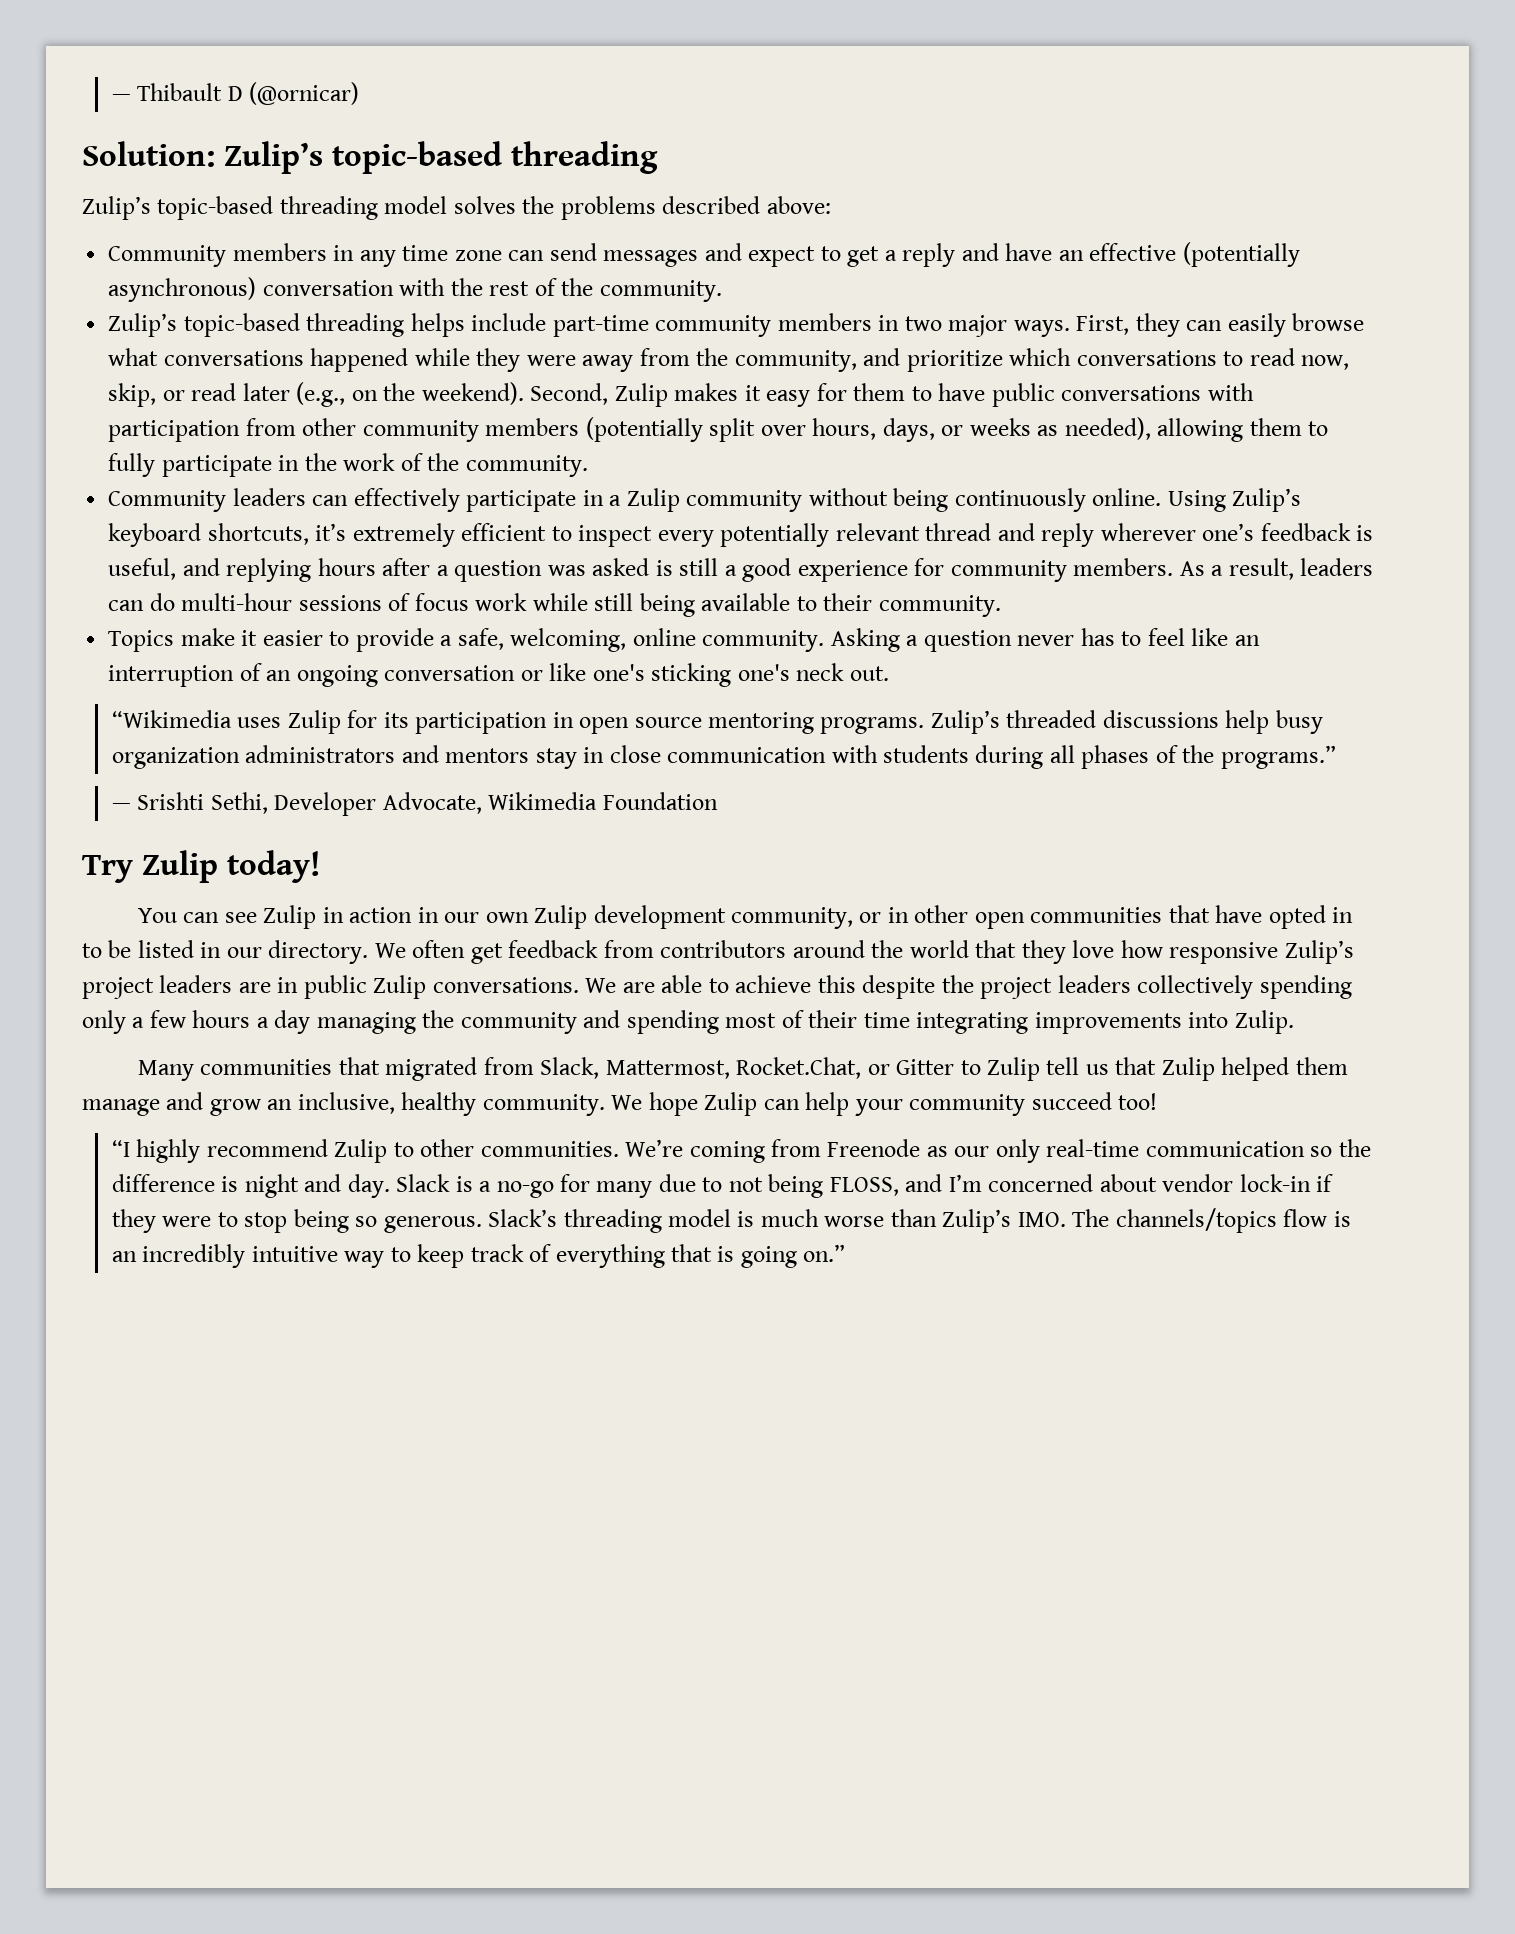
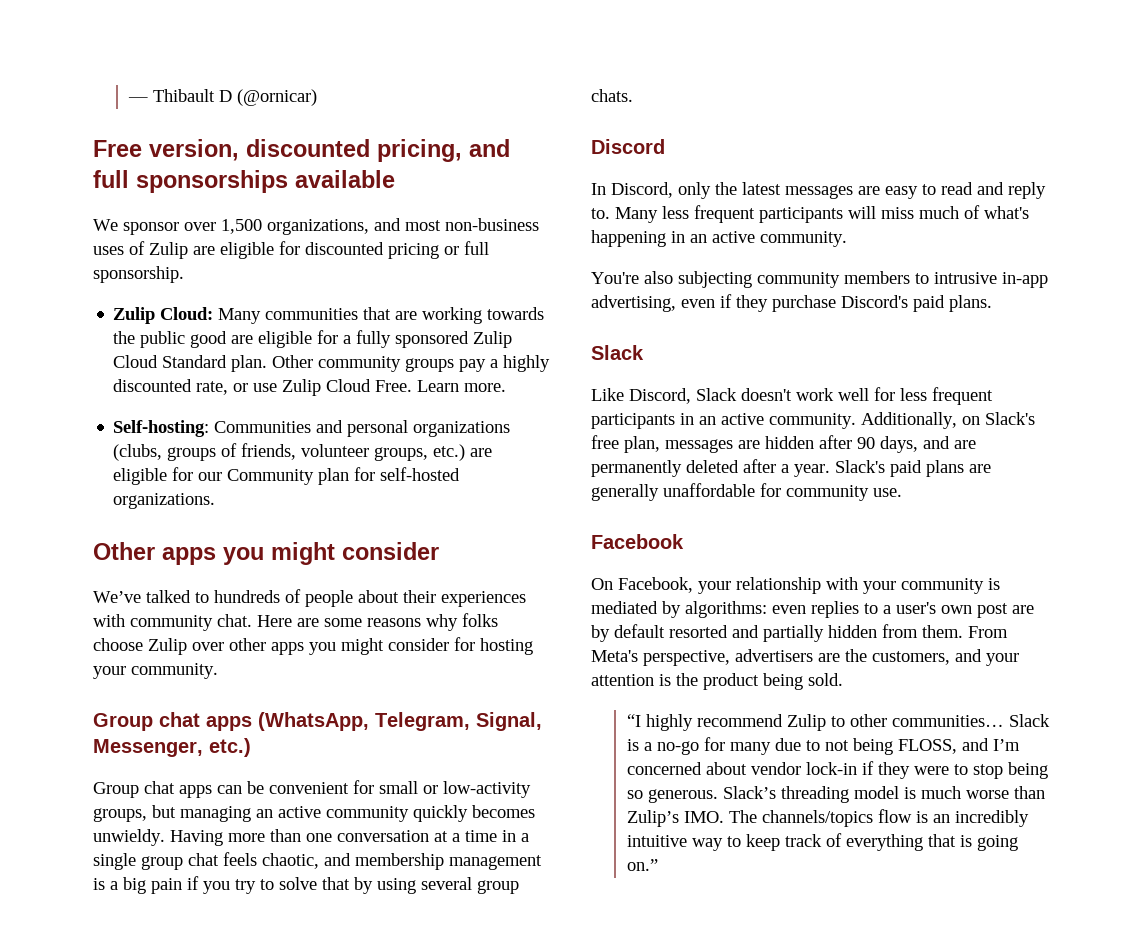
[82,141,658,174] [82,196,831,220] [108,242,1300,267] [108,277,722,302] [108,313,1365,337] [108,348,1350,372] [108,382,1254,407] [108,417,1329,442] [108,453,588,477] [108,488,1302,512] [108,523,1374,547] [108,558,1374,582] [108,593,1001,617] [108,628,1260,652] [108,663,889,687] [111,710,1323,734] [111,745,1336,769] [111,792,718,816] [82,850,321,883] [137,905,1354,929] [82,940,1354,964] [82,975,1352,999] [82,1010,1294,1034] [137,1057,1348,1081] [82,1092,1158,1116] Solution: Zulip’s topic-based threading // Zulip’s topic-based threading model solves the problems described above: // Community members in any time zone can send messages and expect to get a reply and have an effective (potentially asynchronous) conversation with the rest of the community. // Zulip’s topic-based threading helps include part-time community members in two major ways. First, they can easily browse what conversations happened while they were away from the community, and prioritize which conversations to read now, skip, or read later (e.g., on the weekend). Second, Zulip makes it easy for them to have public conversations with participation from other community members (potentially split over hours, days, or weeks as needed), allowing them to fully participate in the work of the community. // Community leaders can effectively participate in a Zulip community without being continuously online. Using Zulip’s keyboard shortcuts, it’s extremely efficient to inspect every potentially relevant thread and reply wherever one’s feedback is useful, and replying hours after a question was asked is still a good experience for community members. As a result, leaders can do multi-hour sessions of focus work while still being available to their community. // Topics make it easier to provide a safe, welcoming, online community. Asking a question never has to feel like an interruption of an ongoing conversation or like one's sticking one's neck out. // “Wikimedia uses Zulip for its participation in open source mentoring programs. Zulip’s threaded discussions help busy organization administrators and mentors stay in close communication with students during all phases of the programs.” // — Srishti Sethi, Developer Advocate, Wikimedia Foundation // Try Zulip today! // You can see Zulip in action in our own Zulip development community, or in other open communities that have opted in to be listed in our directory. We often get feedback from contributors around the world that they love how responsive Zulip’s project leaders are in public Zulip conversations. We are able to achieve this despite the project leaders collectively spending only a few hours a day managing the community and spending most of their time integrating improvements into Zulip. // Many communities that migrated from Slack, Mattermost, Rocket.Chat, or Gitter to Zulip tell us that Zulip helped them manage and grow an inclusive, healthy community. We hope Zulip can help your community succeed too! -> [93,139,510,162] [93,170,395,193] [93,218,539,235] [93,241,489,259] [93,266,184,283] [113,307,545,324] [113,330,513,348] [113,355,551,372] [113,379,507,396] [113,420,511,437] [113,443,493,461] [113,467,461,485] [113,493,216,509] [93,542,439,565] [93,589,526,607] [93,613,498,631] [93,637,533,655] [93,663,218,679] [93,712,542,731] [93,738,251,757] [93,780,531,798] [93,805,535,822] [93,829,529,846] [93,852,542,870] [93,876,519,894] [591,89,633,102] [591,139,665,154] [591,182,1046,199] [591,205,1029,223] [591,230,847,247] [591,271,1048,288] [591,294,992,312] [591,345,644,360] [591,387,993,405] [591,412,1035,429] [591,435,976,453] [591,459,991,477] [591,483,902,501] [591,534,684,549] [591,577,1000,594] [591,601,1034,618] [591,624,1008,642] [591,649,1019,666] [591,673,843,690] Free version, discounted pricing, and full sponsorships available // We sponsor over 1,500 organizations, and most non-business uses of Zulip are eligible for discounted pricing or full sponsorship. // Zulip Cloud: Many communities that are working towards the public good are eligible for a fully sponsored Zulip Cloud Standard plan. Other community groups pay a highly discounted rate, or use Zulip Cloud Free. Learn more. // Self-hosting: Communities and personal organizations (clubs, groups of friends, volunteer groups, etc.) are eligible for our Community plan for self-hosted organizations. // Other apps you might consider // We’ve talked to hundreds of people about their experiences with community chat. Here are some reasons why folks choose Zulip over other apps you might consider for hosting your community. // Group chat apps (WhatsApp, Telegram, Signal, Messenger, etc.) // Group chat apps can be convenient for small or low-activity groups, but managing an active community quickly becomes unwieldy. Having more than one conversation at a time in a single group chat feels chaotic, and membership management is a big pain if you try to solve that by using several group chats. // Discord // In Discord, only the latest messages are easy to read and reply to. Many less frequent participants will miss much of what's happening in an active community. // You're also subjecting community members to intrusive in-app advertising, even if they purchase Discord's paid plans. // Slack // Like Discord, Slack doesn't work well for less frequent participants in an active community. Additionally, on Slack's free plan, messages are hidden after 90 days, and are permanently deleted after a year. Slack's paid plans are generally unaffordable for community use. // Facebook // On Facebook, your relationship with your community is mediated by algorithms: even replies to a user's own post are by default resorted and partially hidden from them. From Meta's perspective, advertisers are the customers, and your attention is the product being sold.
[480,1139,1371,1163] [111,1174,390,1198] communities. We’re coming from Freenode as our only real-time communication so the difference is night and day. -> [891,715,1004,727] communities…

